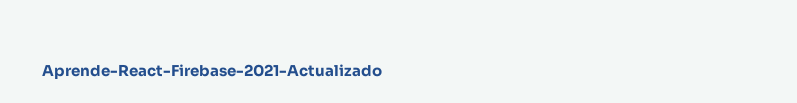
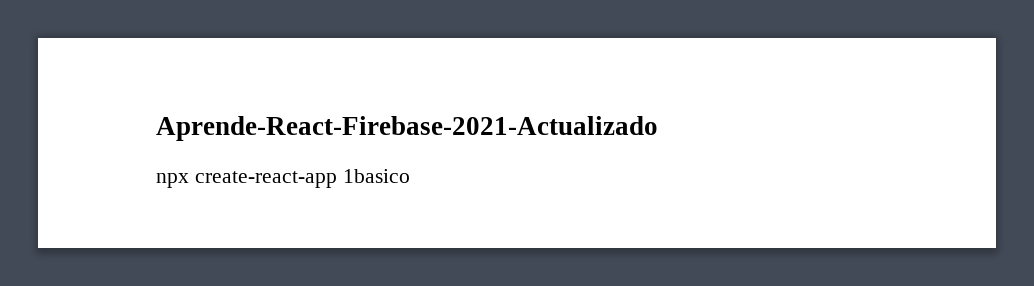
(382, 71) none -> [156,169,410,188] // npx create-react-app 1basico

